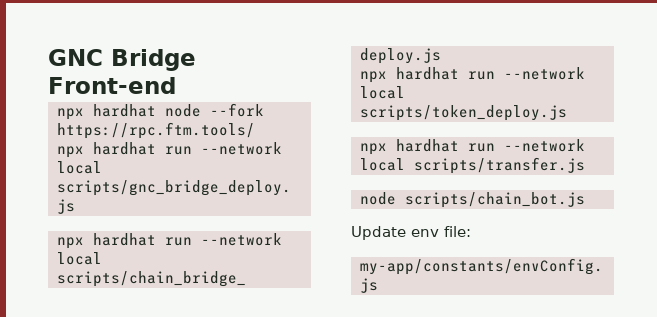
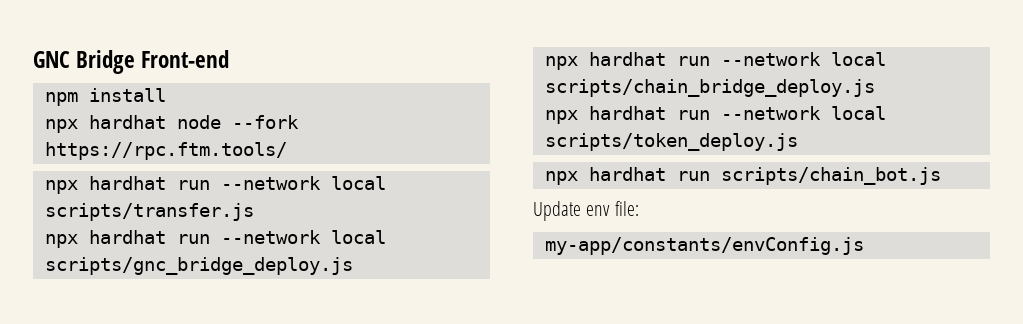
(176, 85) none -> [44,88,166,106] // npm install
(255, 130) none -> [44,176,386,194] [44,203,254,221] // npx hardhat run --network local scripts/transfer.js
[503,139,585,152] [359,157,585,174] [359,192,396,205] --network local scripts/transfer.js // node -> (710, 176) none

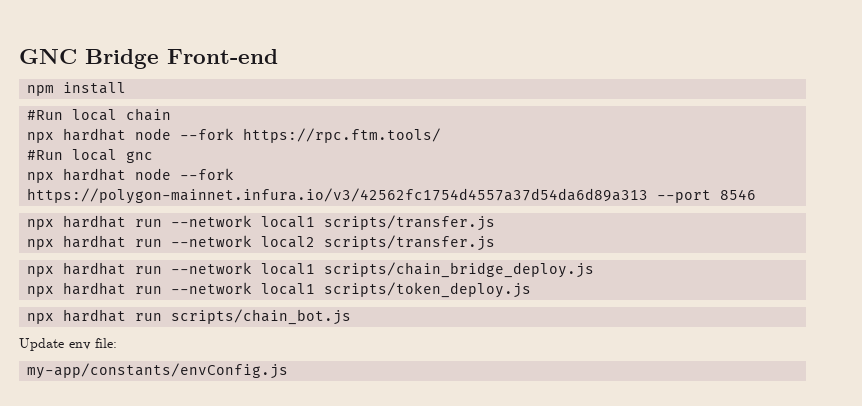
(166, 95) none -> [27,108,172,121] // #Run local chain
[44,176,386,194] [44,203,254,221] [44,230,386,248] [44,257,353,275] [544,52,886,70] // npx hardhat run --network local scripts/transfer.js // npx hardhat run --network local scripts/gnc_bridge_deploy.js // npx hardhat run --network local -> [27,149,154,163] [27,168,235,183] [27,188,757,204] [27,215,496,231] [27,235,496,251] [27,262,316,277] // #Run local gnc // npx hardhat node --fork https://polygon-mainnet.infura.io/v3/42562fc1754d4557a37d54da6d89a313 --port 8546 // npx hardhat run --network local1 scripts/transfer.js // npx hardhat run --network local2 scripts/transfer.js // npx hardhat run --network local1
[830,106,886,120] local -> [261,283,316,295] local1

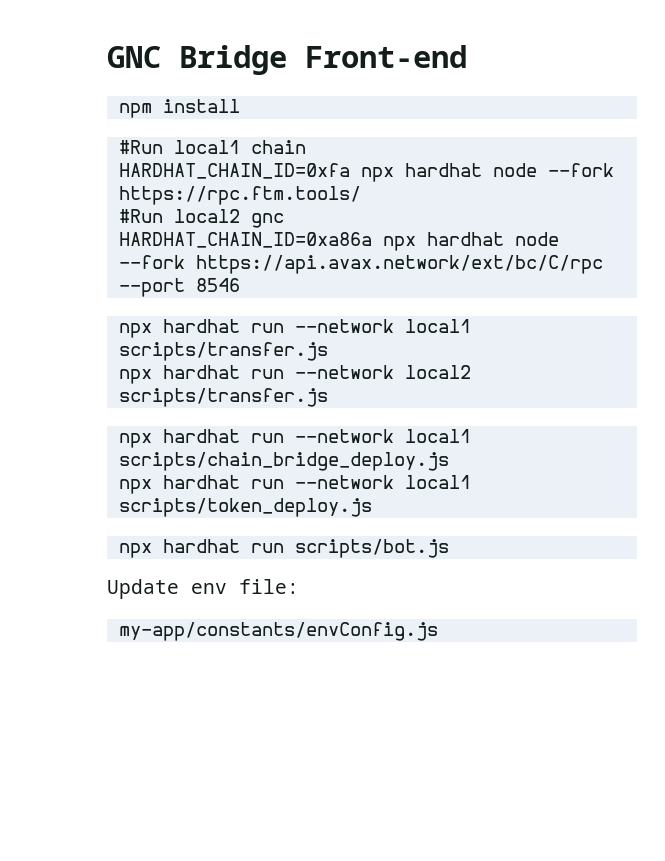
[72,109,118,121] local -> [173,140,240,154] local1
(172, 114) none -> [118,163,350,179] HARDHAT_CHAIN_ID=0xfa
[72,149,118,161] local -> [173,209,240,223] local2
[27,168,235,183] [27,188,649,204] npx hardhat node --fork https://polygon-mainnet.infura.io/v3/42562fc1754d4557a37d54da6d89a313 -> [118,232,559,251] [118,255,603,274] HARDHAT_CHAIN_ID=0xa86a npx hardhat node --fork https://api.avax.network/ext/bc/C/rpc
[171,309,352,325] scripts/chain_bot.js -> [294,539,449,558] scripts/bot.js

